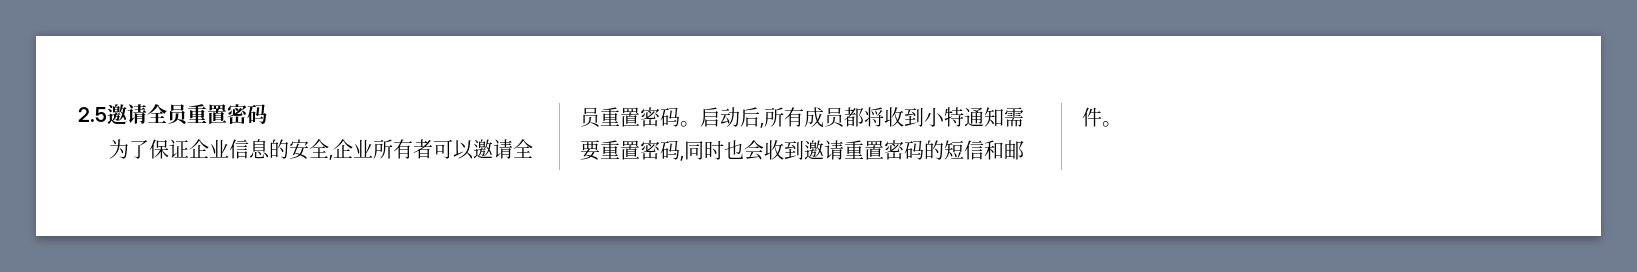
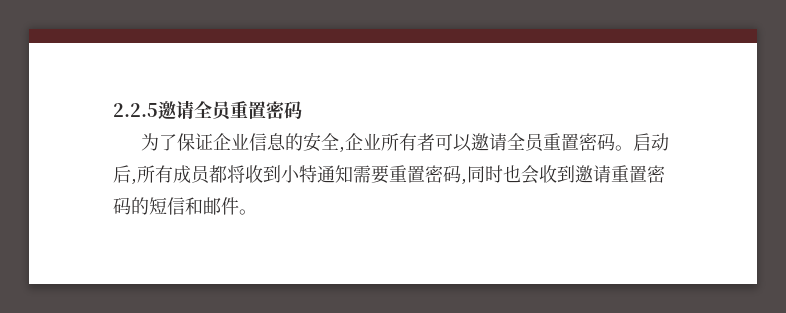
[78,107,107,122] 2.5 -> [113,103,158,117] 2.2.5

